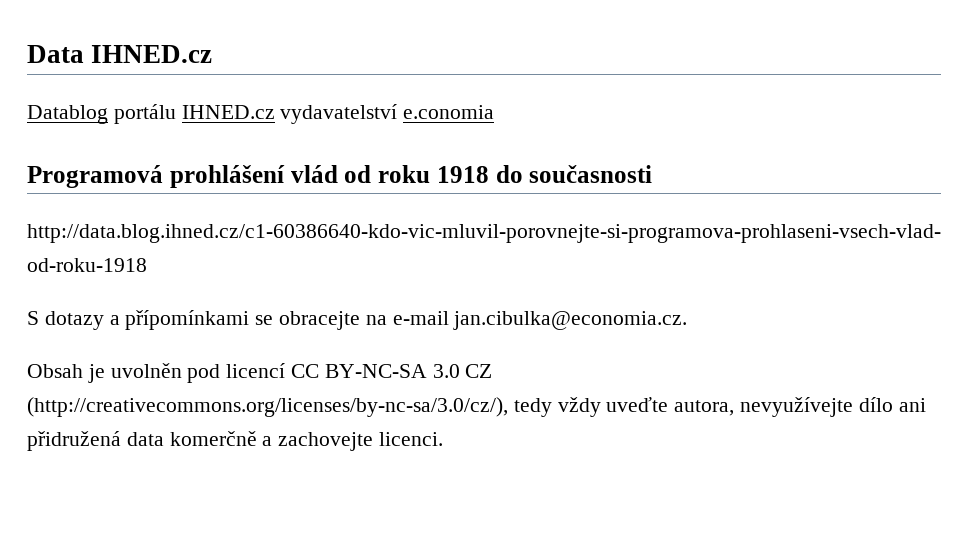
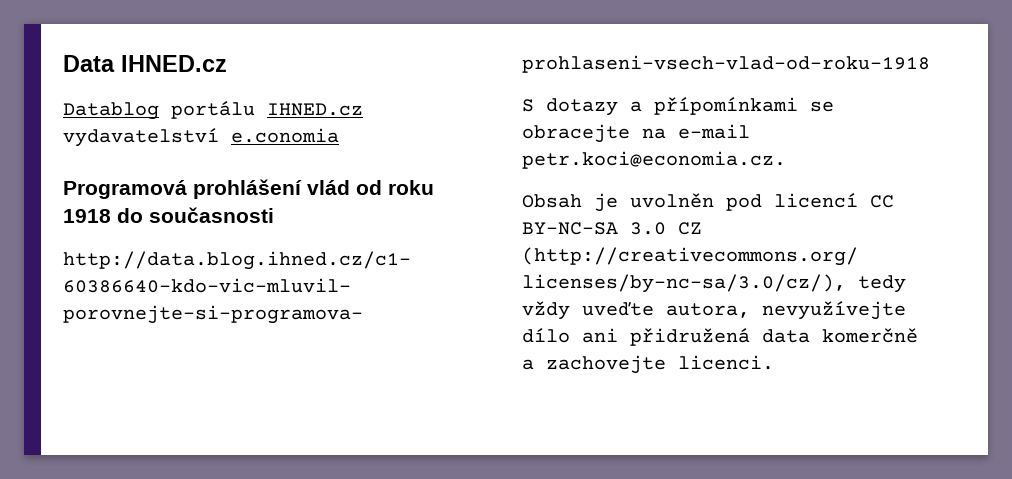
[453,311,688,330] jan.cibulka@economia.cz. -> [522,151,786,169] petr.koci@economia.cz.

